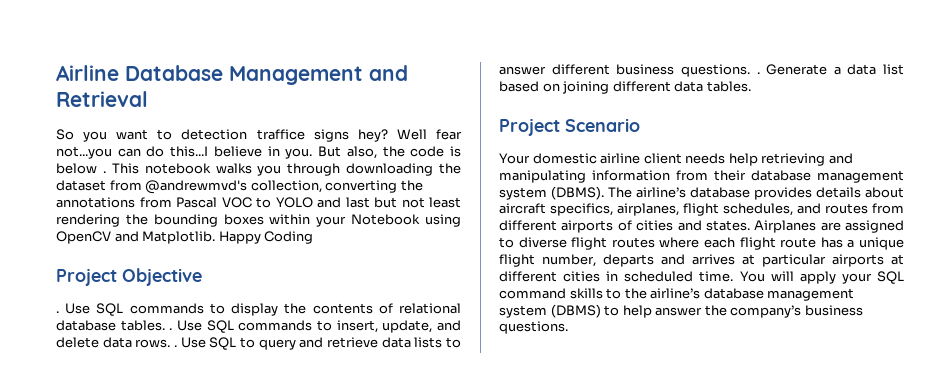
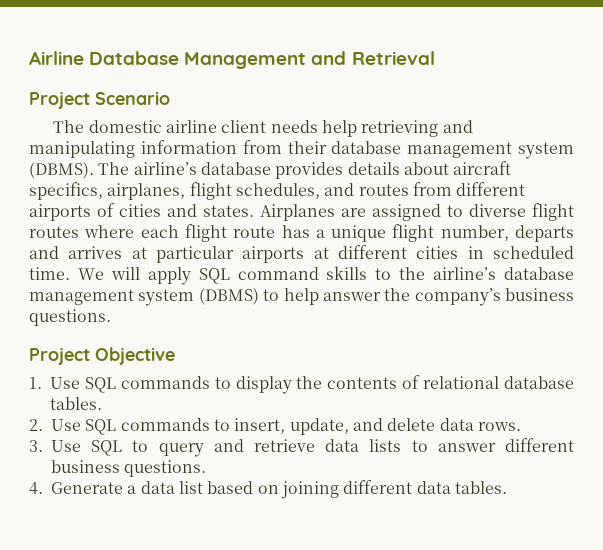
[56,129,462,142] [56,146,462,159] [56,163,461,176] [56,180,423,194] [56,197,461,208] [56,214,461,227] [56,231,314,244] [56,268,202,286] [56,303,461,316] [56,320,461,333] [56,337,462,350] [499,64,904,77] [499,81,751,94] // So you want to detection traffice signs hey? Well fear not...you can do this...I believe in you. But also, the code is below . This notebook walks you through downloading the dataset from @andrewmvd's collection, converting the annotations from Pascal VOC to YOLO and last but not least rendering the bounding boxes within your Notebook using OpenCV and Matplotlib. Happy Coding // Project Objective // . Use SQL commands to display the contents of relational database tables. . Use SQL commands to insert, update, and delete data rows. . Use SQL to query and retrieve data lists to answer different business questions. . Generate a data list based on joining different data tables. -> (435, 58) none
[499,153,530,164] Your -> [53,120,85,133] The
[739,271,765,282] You -> [77,268,104,280] We
[841,273,872,284] your -> (191, 276) none
(568, 327) none -> [29,347,175,365] [29,375,575,394] [50,397,102,410] [29,418,521,435] [29,438,574,457] [51,460,207,477] [29,480,507,499] // Project Objective // 1. Use SQL commands to display the contents of relational database tables. // 2. Use SQL commands to insert, update, and delete data rows. // 3. Use SQL to query and retrieve data lists to answer different business questions. // 4. Generate a data list based on joining different data tables.

